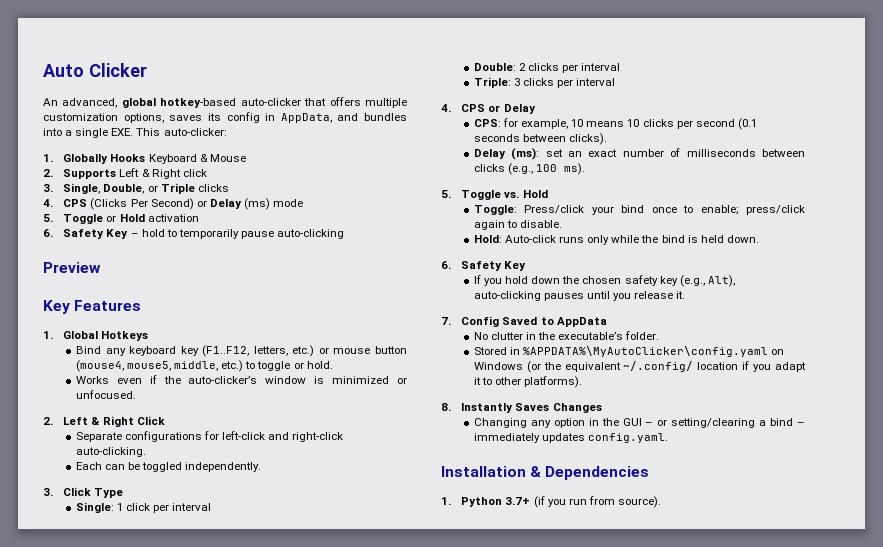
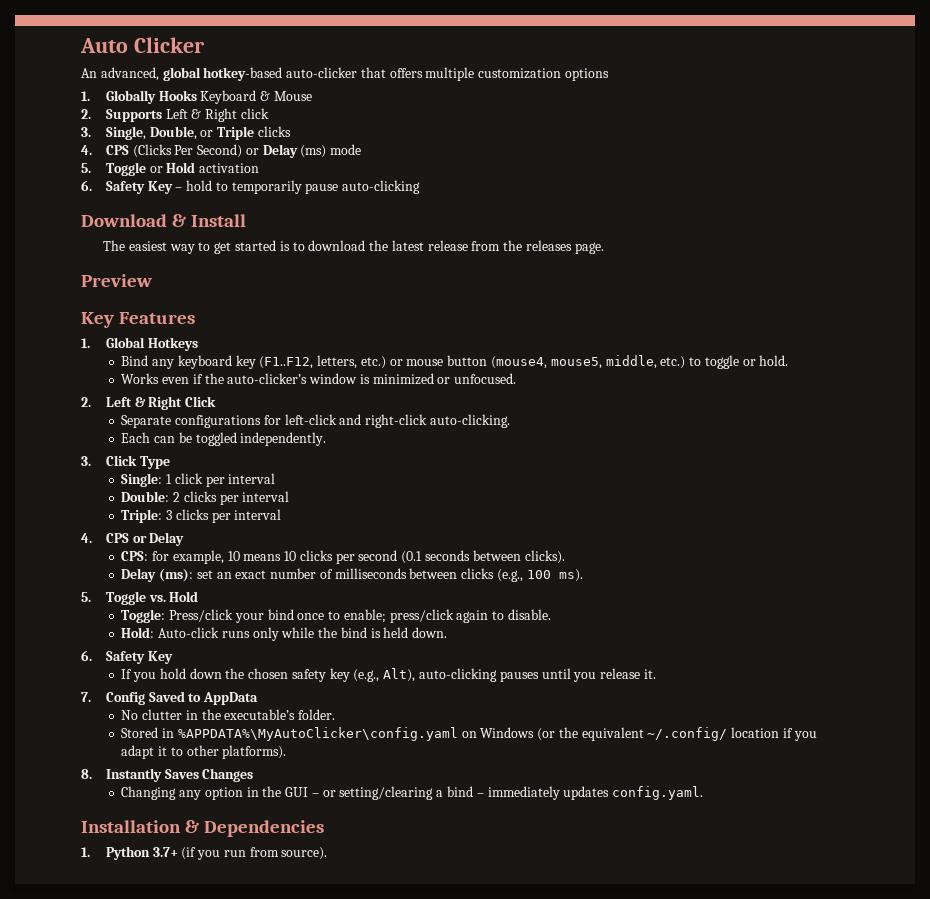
[123,112,407,123] [43,128,227,138] options, saves its config in AppData, and bundles into a single EXE. This auto-clicker: -> [565,68,610,81] options
(345, 234) none -> [81,214,247,227] [103,240,604,254] // Download & Install // The easiest way to get started is to download the latest release from the releases page.

